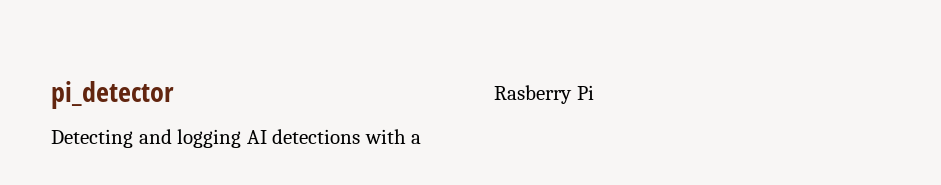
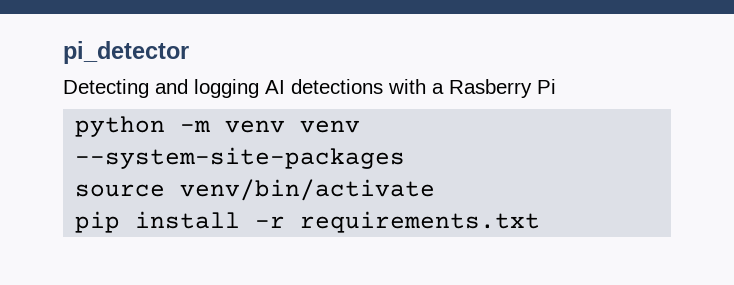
(594, 92) none -> [75,116,361,137] [75,147,406,169] [75,179,436,201] [75,211,541,233] // python -m venv venv --system-site-packages // source venv/bin/activate // pip install -r requirements.txt

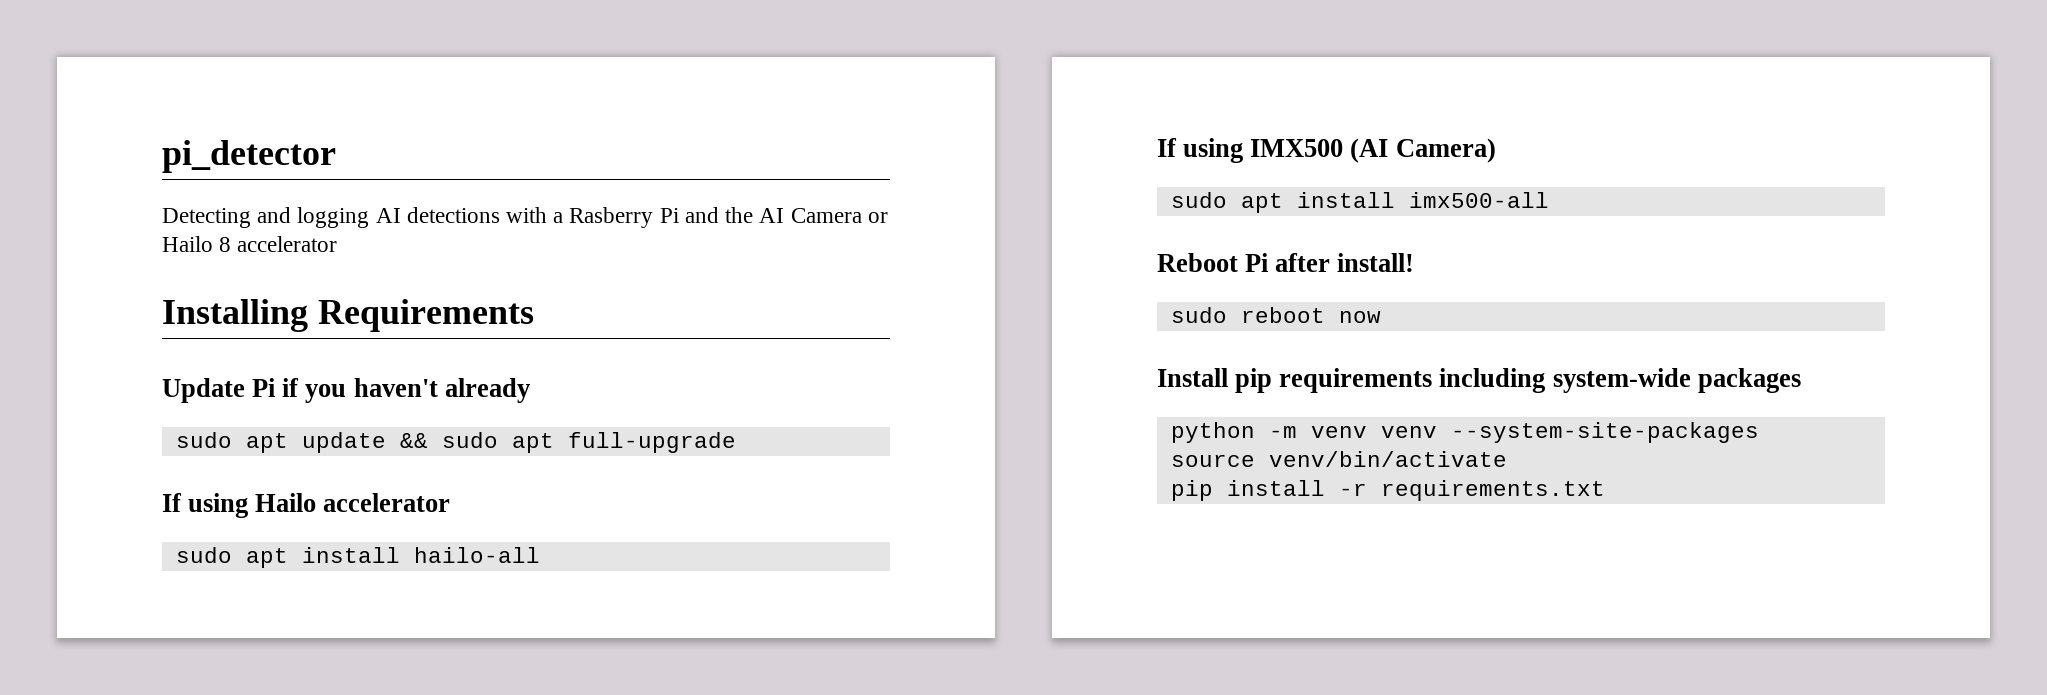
(556, 86) none -> [684,207,888,223] [162,236,338,252] [162,299,534,332] [162,378,530,403] [175,432,736,453] [162,493,451,518] [175,547,540,568] [1157,138,1496,163] [1170,192,1549,213] [1157,253,1415,272] [1170,307,1381,323] [1157,368,1801,393] and the AI Camera or Hailo 8 accelerator // Installing Requirements // Update Pi if you haven't already // sudo apt update && sudo apt full-upgrade // If using Hailo accelerator // sudo apt install hailo-all // If using IMX500 (AI Camera) // sudo apt install imx500-all // Reboot Pi after install! // sudo reboot now // Install pip requirements including system-wide packages

